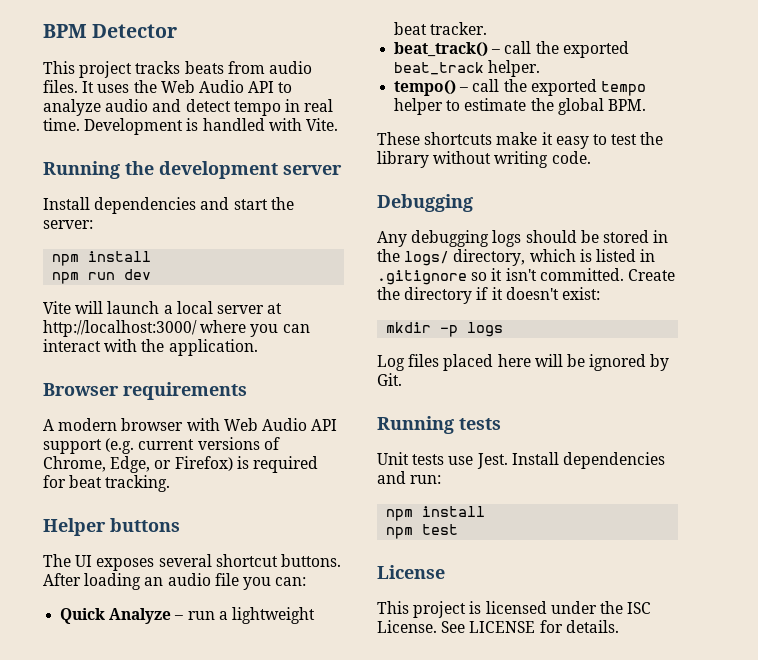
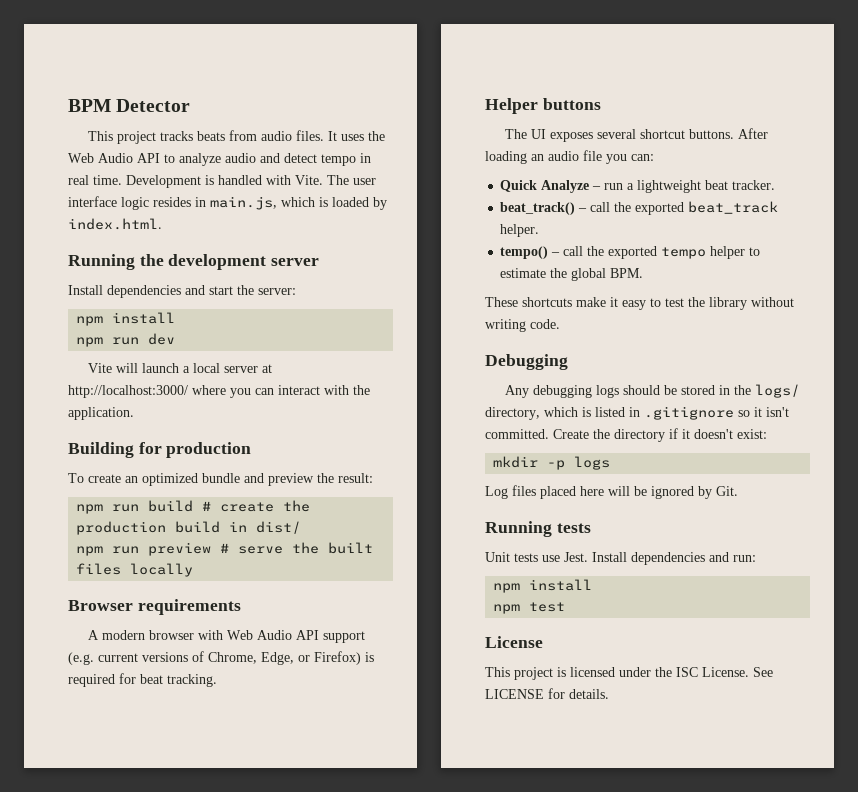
(338, 124) none -> [327,175,376,185] [68,196,387,210] [68,218,162,230] The user interface logic resides in main.js, which is loaded by index.html.
(258, 347) none -> [68,442,252,458] [68,473,373,486] [76,500,311,514] [76,521,302,535] [76,542,374,556] [76,563,194,577] // Building for production // To create an optimized bundle and preview the result: // npm run build # create the production build in dist/ // npm run preview # serve the built files locally

